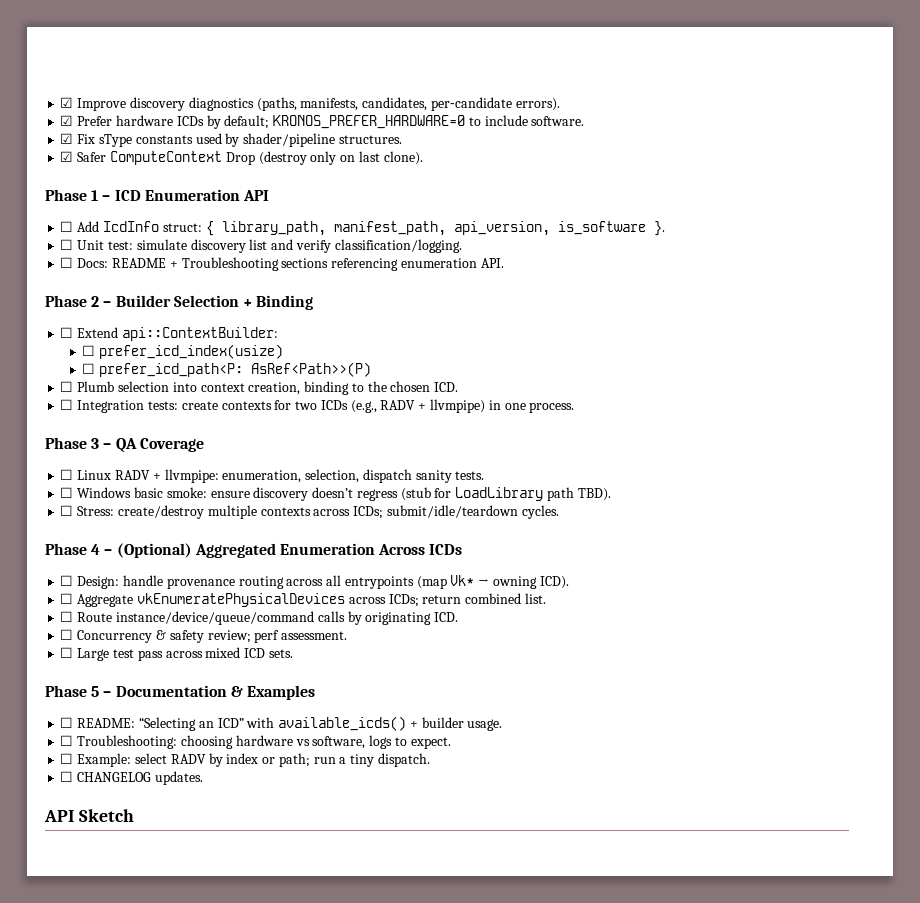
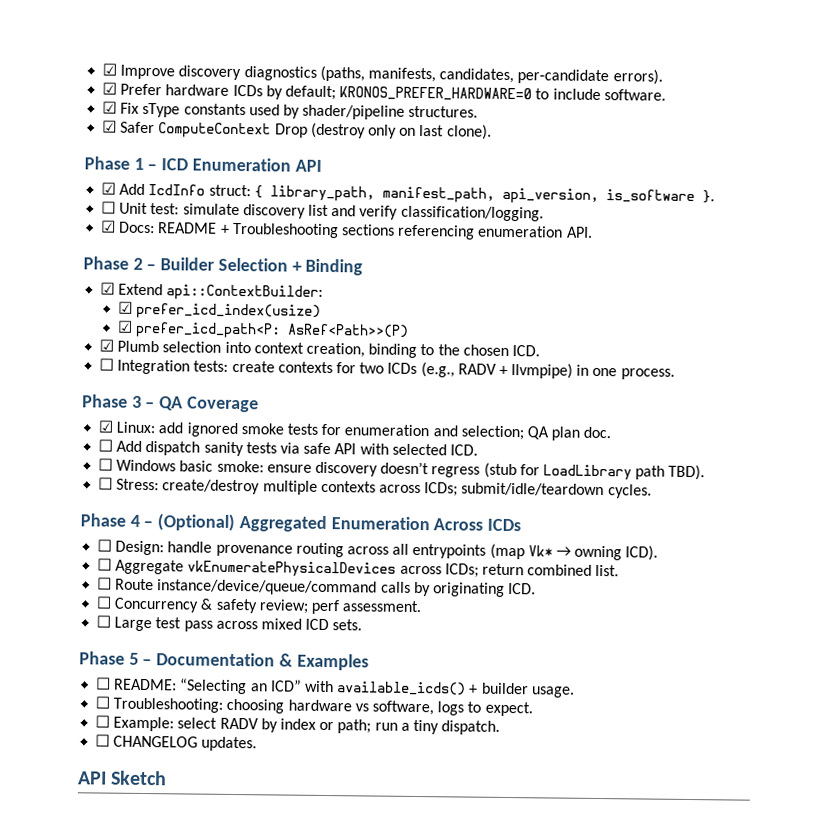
[60,221,74,232] ☐ -> [101,182,117,195] ☑
[60,257,74,268] ☐ -> [101,220,117,233] ☑
[60,327,74,338] ☐ -> [100,282,116,295] ☑
[82,345,96,356] ☐ -> [117,301,133,314] ☑
[82,363,96,374] ☐ -> [116,320,133,333] ☑
[60,381,74,392] ☐ -> [99,339,115,352] ☑
[60,469,485,483] ☐ Linux RADV + llvmpipe: enumeration, selection, dispatch sanity tests. -> [98,420,612,441] [98,439,478,457] ☑ Linux: add ignored smoke tests for enumeration and selection; QA plan doc. // ☐ Add dispatch sanity tests via safe API with selected ICD.

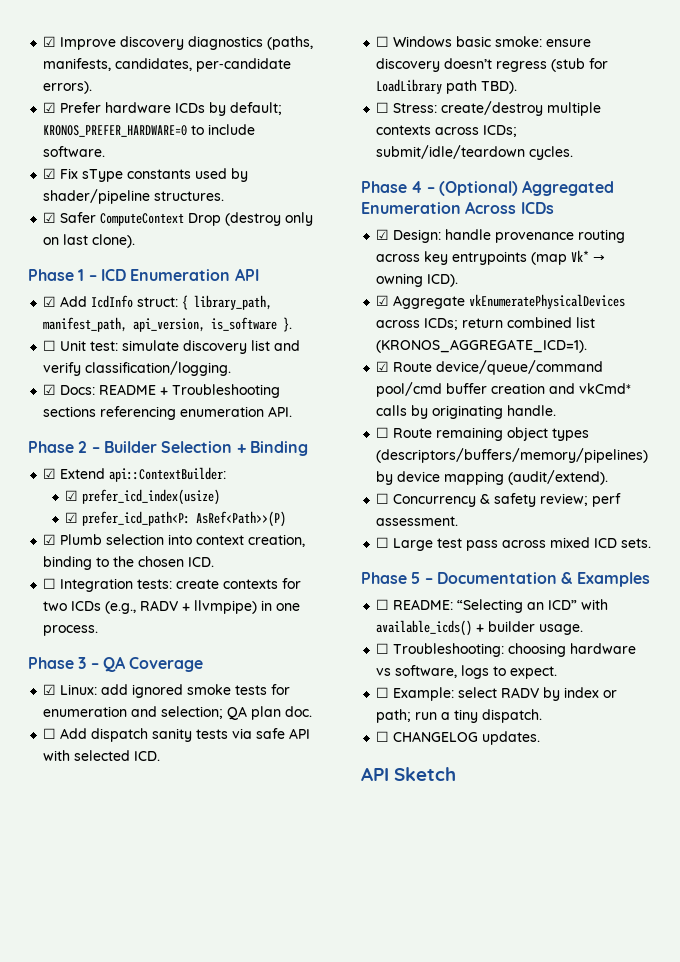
[97,539,113,552] ☐ -> [376,229,390,240] ☑
[392,543,410,555] all -> [424,251,449,265] key
[97,558,113,571] ☐ -> [376,295,390,306] ☑
[595,564,620,577] [97,577,537,597] list. // ☐ Route instance/device/queue/command calls by originating ICD. -> [576,317,596,328] [376,339,588,353] [376,360,604,375] [376,382,632,397] [376,405,557,419] [376,427,590,441] [376,448,649,463] [376,470,609,485] list (KRONOS_AGGREGATE_ICD=1). // ☑ Route device/queue/command pool/cmd buffer creation and vkCmd* calls by originating handle. // ☐ Route remaining object types (descriptors/buffers/memory/pipelines) by device mapping (audit/extend).

